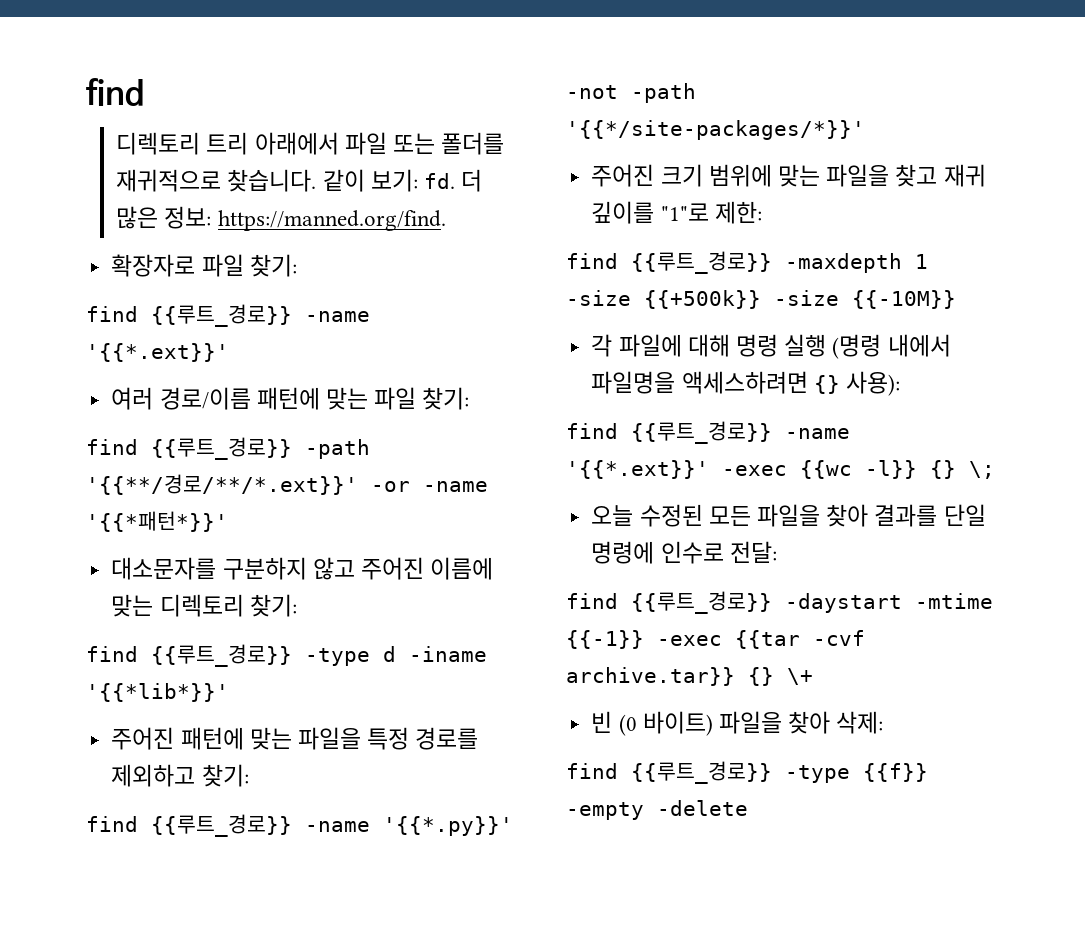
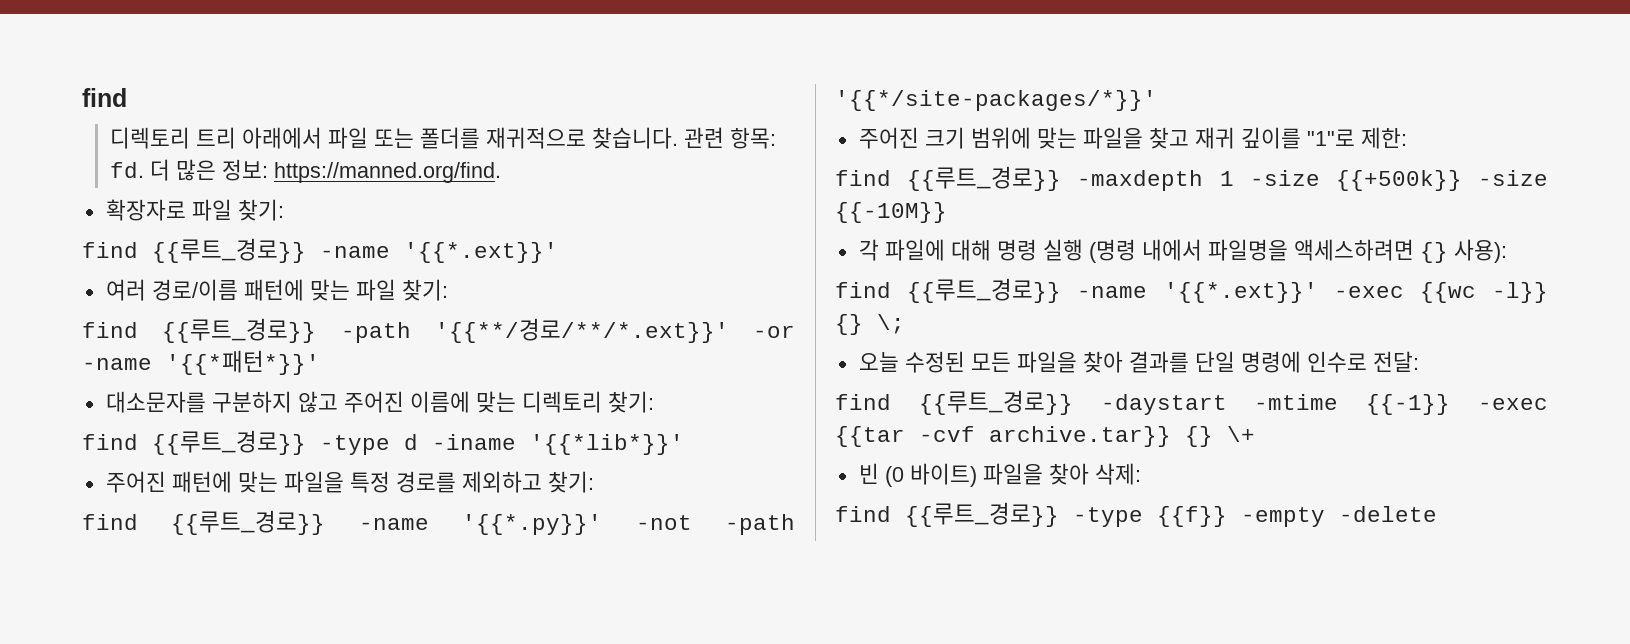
[322,169,418,192] 같이 보기: -> [684,127,777,149] 관련 항목:

